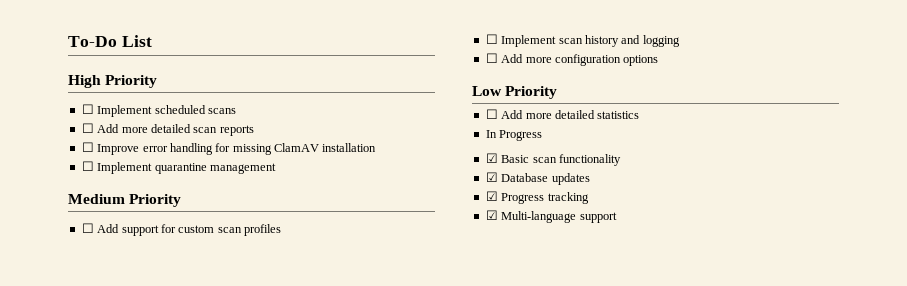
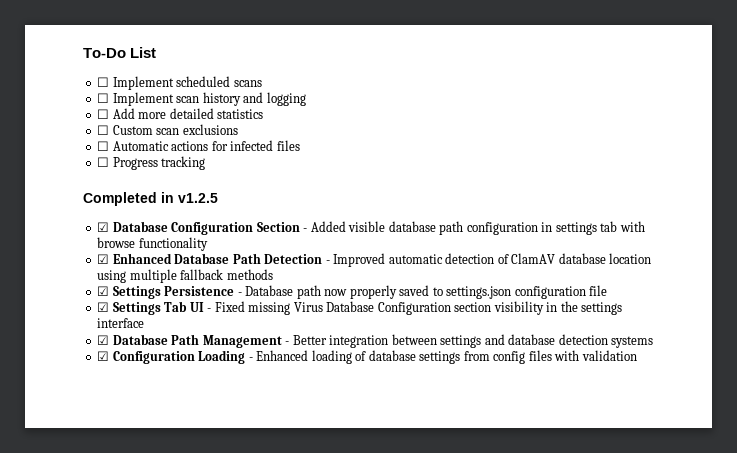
[68,75,158,88] // High Priority -> (157, 52) none
[81,123,254,136] [81,142,377,155] [81,161,276,174] [68,194,182,207] [81,223,281,236] // ☐ Add more detailed scan reports // ☐ Improve error handling for missing ClamAV installation // ☐ Implement quarantine management // Medium Priority // ☐ Add support for custom scan profiles -> (262, 83) none
[485,53,659,66] [472,86,558,99] // ☐ Add more configuration options // Low Priority -> (306, 99) none
[485,130,543,141] [485,153,621,166] [485,172,590,185] [485,191,589,204] [485,210,617,223] In Progress // ☑ Basic scan functionality // ☑ Database updates // ☑ Progress tracking // ☑ Multi-language support -> [97,124,238,135] [97,140,300,151] [97,156,206,170] [83,192,218,206] [97,221,645,235] [97,237,208,251] [97,253,652,267] [97,269,273,283] [97,285,608,299] [97,301,623,315] [97,318,145,328] [97,334,654,348] [97,350,637,364] ☐ Custom scan exclusions // ☐ Automatic actions for infected files // ☐ Progress tracking // Completed in v1.2.5 // ☑ Database Configuration Section - Added visible database path configuration in settings tab with browse functionality // ☑ Enhanced Database Path Detection - Improved automatic detection of ClamAV database location using multiple fallback methods // ☑ Settings Persistence - Database path now properly saved to settings.json configuration file // ☑ Settings Tab UI - Fixed missing Virus Database Configuration section visibility in the settings interface // ☑ Database Path Management - Better integration between settings and database detection systems // ☑ Configuration Loading - Enhanced loading of database settings from config files with validation

